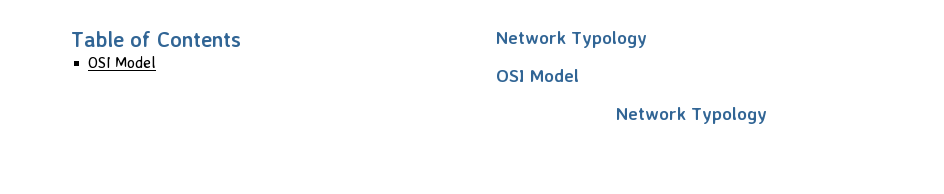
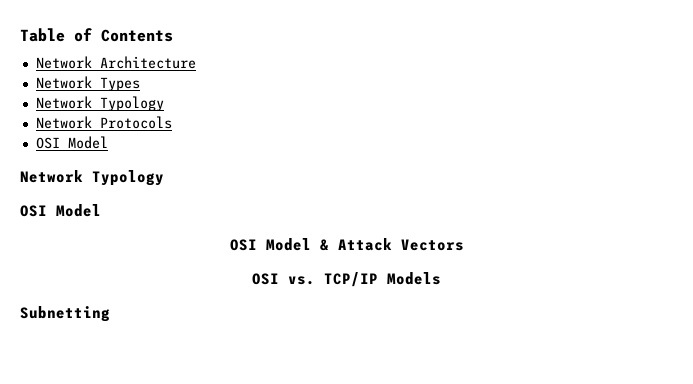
(241, 39) none -> [35,56,196,69] [35,76,140,91] [35,96,164,111] [35,116,172,129] // Network Architecture // Network Types // Network Typology // Network Protocols
[615,107,767,124] Network Typology -> [229,238,464,251] [252,272,441,287] [20,306,110,322] OSI Model & Attack Vectors // OSI vs. TCP/IP Models // Subnetting

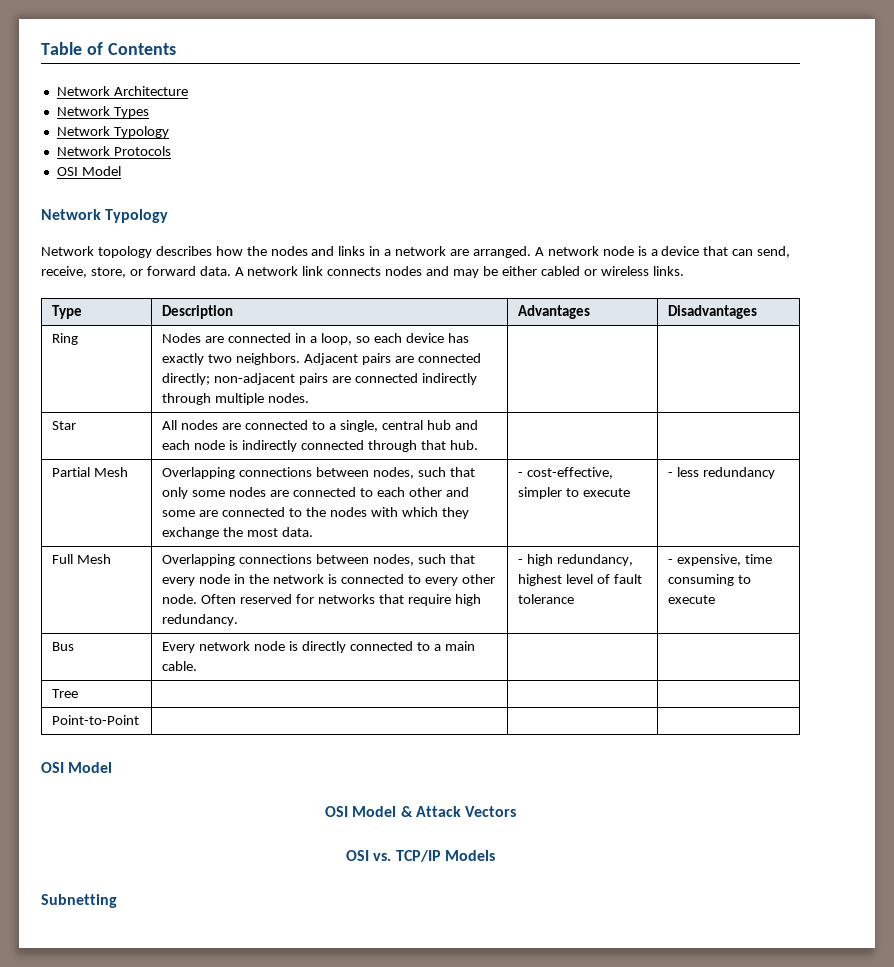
(164, 178) none -> [41,246,791,258] [41,266,684,278] [52,305,83,319] [162,305,234,319] [518,305,591,319] [668,305,758,319] [52,333,79,345] [162,333,469,345] [162,353,481,365] [162,373,477,385] [162,393,310,405] [52,421,77,430] [162,420,478,432] [162,440,478,452] [52,467,129,477] [162,467,475,479] [162,487,469,499] [162,507,469,519] [162,527,314,539] [518,467,614,479] [518,487,631,499] [668,467,776,479] [52,554,112,564] [162,554,475,566] [162,574,495,586] [162,594,481,606] [162,614,239,626] [518,554,634,566] [518,574,643,586] [518,594,575,604] [668,554,773,566] [668,574,752,586] [668,595,716,604] [52,642,75,651] [162,641,475,653] [162,661,198,671] [52,689,79,698] [52,715,140,725] // Network topology describes how the nodes and links in a network are arranged. A network node is a device that can send, receive, store, or forward data. A network link connects nodes and may be either cabled or wireless links. // Type | Description | Advantages | Disadvantages // Ring | Nodes are connected in a loop, so each device has exactly two neighbors. Adjacent pairs are connected directly; non-adjacent pairs are connected indirectly through multiple nodes. | | // Star | All nodes are connected to a single, central hub and each node is indirectly connected through that hub. | | // Partial Mesh | Overlapping connections between nodes, such that only some nodes are connected to each other and some are connected to the nodes with which they exchange the most data. | - cost-effective, simpler to execute | - less redundancy // Full Mesh | Overlapping connections between nodes, such that every node in the network is connected to every other node. Often reserved for networks that require high redundancy. | - high redundancy, highest level of fault tolerance | - expensive, time consuming to execute // Bus | Every network node is directly connected to a main cable. | | // Tree | | | // Point-to-Point | | |

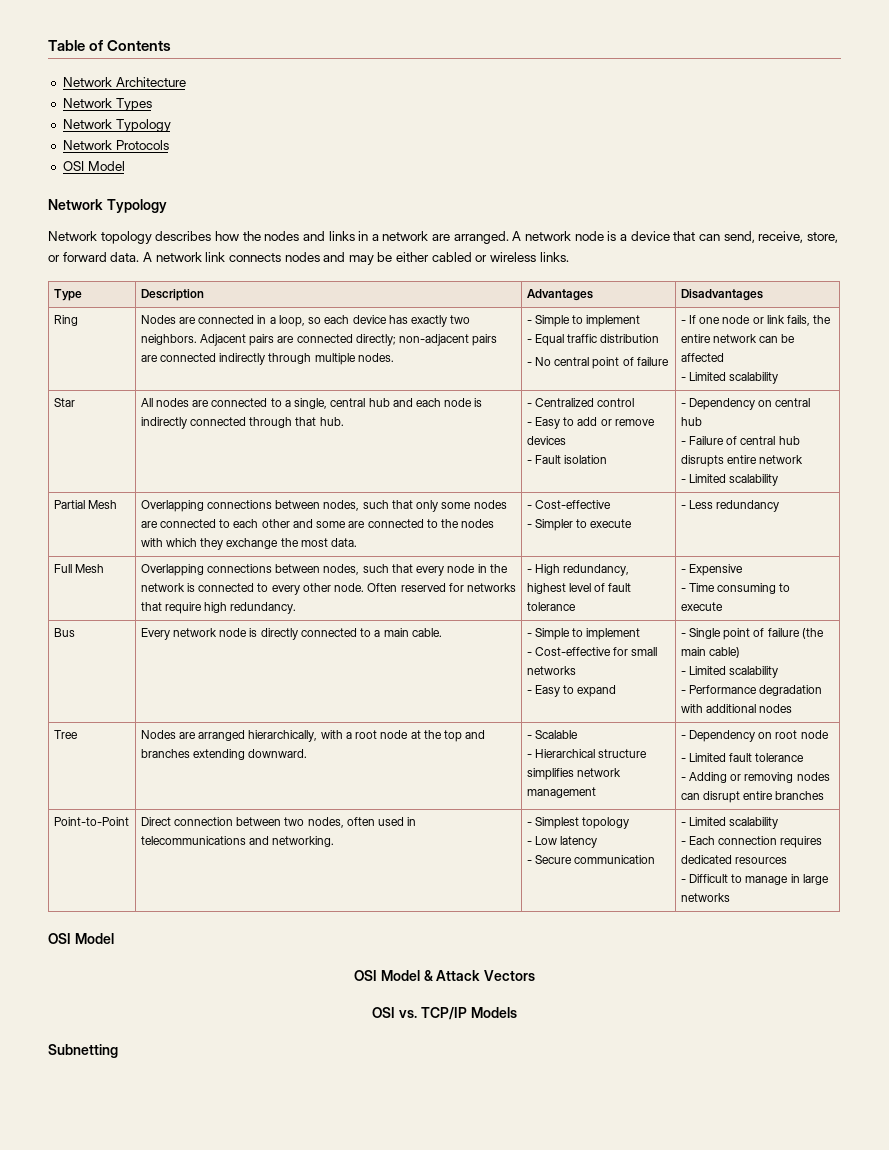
(310, 398) | -> [526,315,641,327] [526,334,660,346] [526,357,669,369] [680,315,832,326] [680,334,796,343] [680,353,724,362] [680,372,779,384] - Simple to implement // - Equal traffic distribution // - No central point of failure | - If one node or link fails, the entire network can be affected // - Limited scalability
(478, 445) | -> [526,398,635,407] [526,417,655,429] [526,436,566,445] [526,455,608,464] [680,398,811,410] [680,417,702,426] [680,436,800,445] [680,455,804,467] [680,474,779,486] - Centralized control // - Easy to add or remove devices // - Fault isolation | - Dependency on central hub // - Failure of central hub disrupts entire network // - Limited scalability
[527,467,614,479] [518,487,563,499] cost-effective, simpler -> [534,500,611,509] [526,519,573,531] Cost-effective // - Simpler
[677,467,700,477] less -> [688,500,713,509] Less
[527,554,554,566] high -> [534,564,560,575] High
[677,554,773,566] expensive, time -> [688,564,743,576] [680,583,715,592] Expensive // - Time
[52,689,79,698] [52,715,140,725] | // Tree | | | // Point-to-Point | | | -> [526,628,641,640] [526,647,658,656] [526,666,576,675] [526,685,617,697] [680,628,824,640] [680,647,740,658] [680,666,779,678] [680,685,823,696] [680,704,793,713] [53,730,78,739] [140,730,486,742] [140,749,308,760] [526,730,578,739] [526,749,648,758] [526,768,621,780] [526,787,596,798] [680,730,829,742] [680,753,805,762] [680,772,830,783] [680,791,825,803] [53,817,129,826] [140,817,417,828] [140,836,335,847] [526,817,630,829] [526,836,598,848] [526,855,656,864] [680,817,779,829] [680,836,823,848] [680,855,787,864] [680,874,829,885] [680,893,730,902] - Simple to implement // - Cost-effective for small networks // - Easy to expand | - Single point of failure (the main cable) // - Limited scalability // - Performance degradation with additional nodes // Tree | Nodes are arranged hierarchically, with a root node at the top and branches extending downward. | - Scalable // - Hierarchical structure simplifies network management | - Dependency on root node // - Limited fault tolerance // - Adding or removing nodes can disrupt entire branches // Point-to-Point | Direct connection between two nodes, often used in telecommunications and networking. | - Simplest topology // - Low latency // - Secure communication | - Limited scalability // - Each connection requires dedicated resources // - Difficult to manage in large networks

